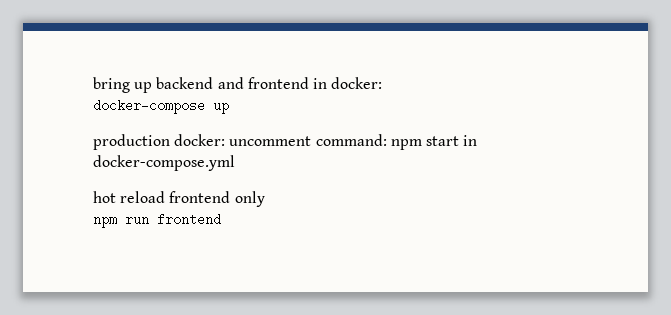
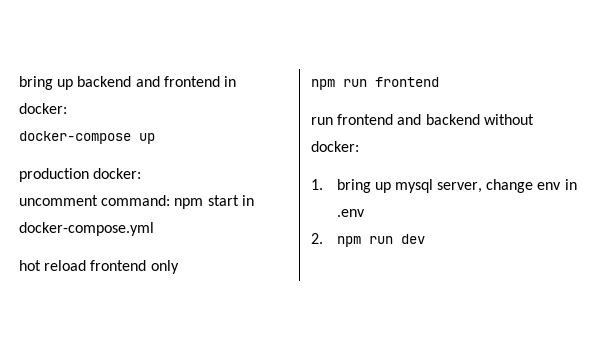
(226, 140) none -> (142, 173) //
(221, 219) none -> [311,114,534,125] [311,141,359,152] [311,179,577,193] [336,209,365,217] [311,233,425,247] // run frontend and backend without docker: // 1. bring up mysql server, change env in .env // 2. npm run dev

